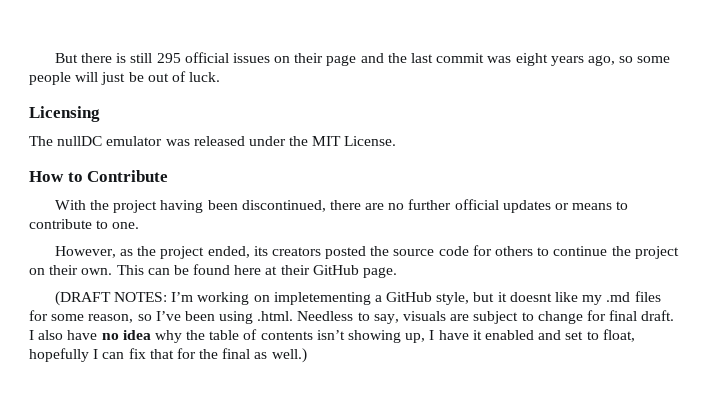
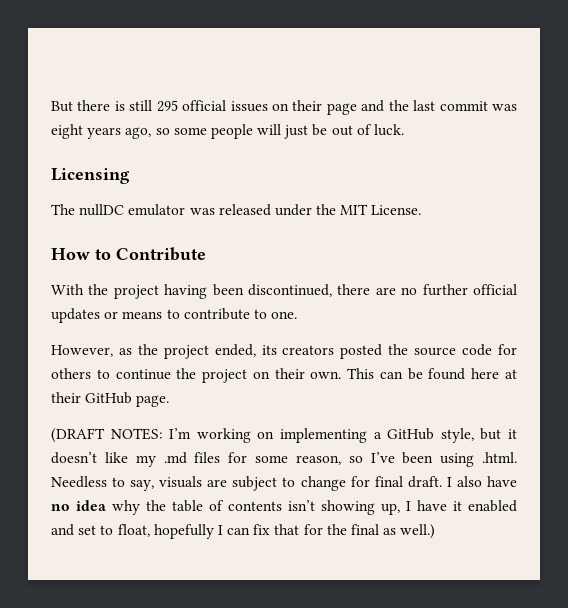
[273,292,371,305] impletementing -> [280,428,367,443] implementing
[509,292,552,302] doesnt -> [51,452,97,464] doesn’t

